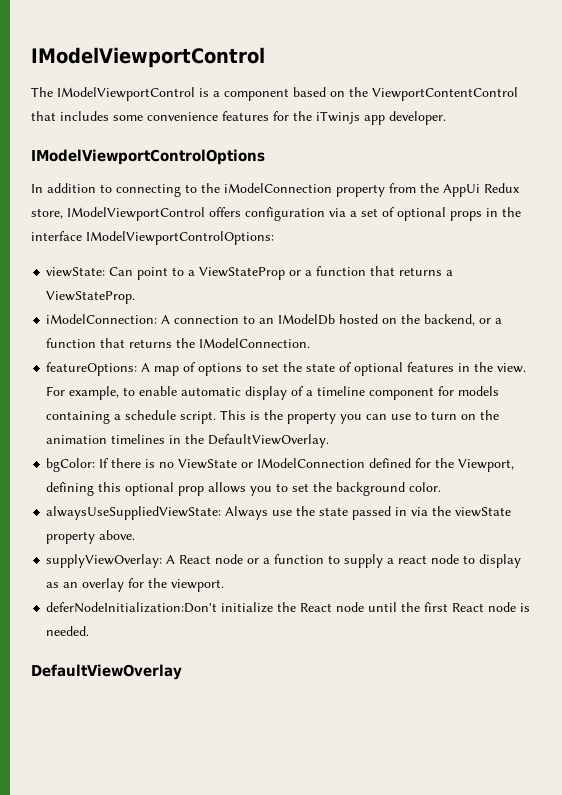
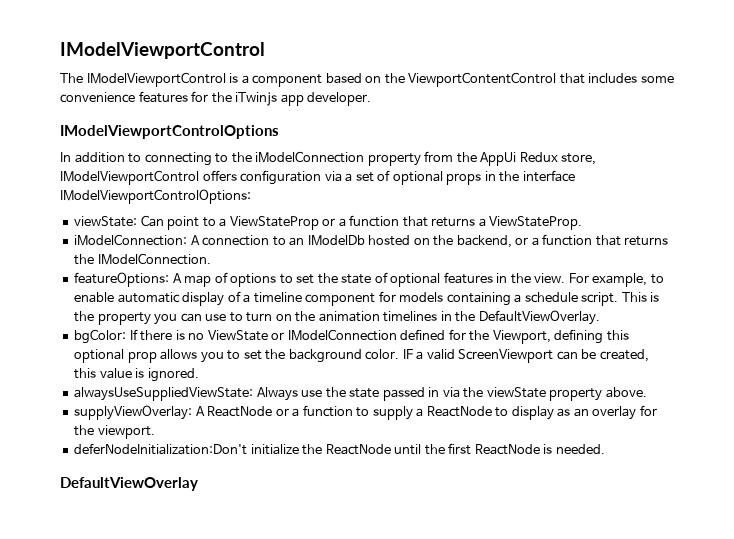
(442, 487) none -> [402,349,649,363] [74,368,199,382] IF a valid ScreenViewport can be created, this value is ignored.
[179,554,244,564] React node -> [207,406,273,417] ReactNode
[398,554,460,564] react node -> [426,406,492,417] ReactNode
[300,602,365,612] React node -> [325,444,391,455] ReactNode
[452,602,517,612] React node -> [474,444,540,455] ReactNode

